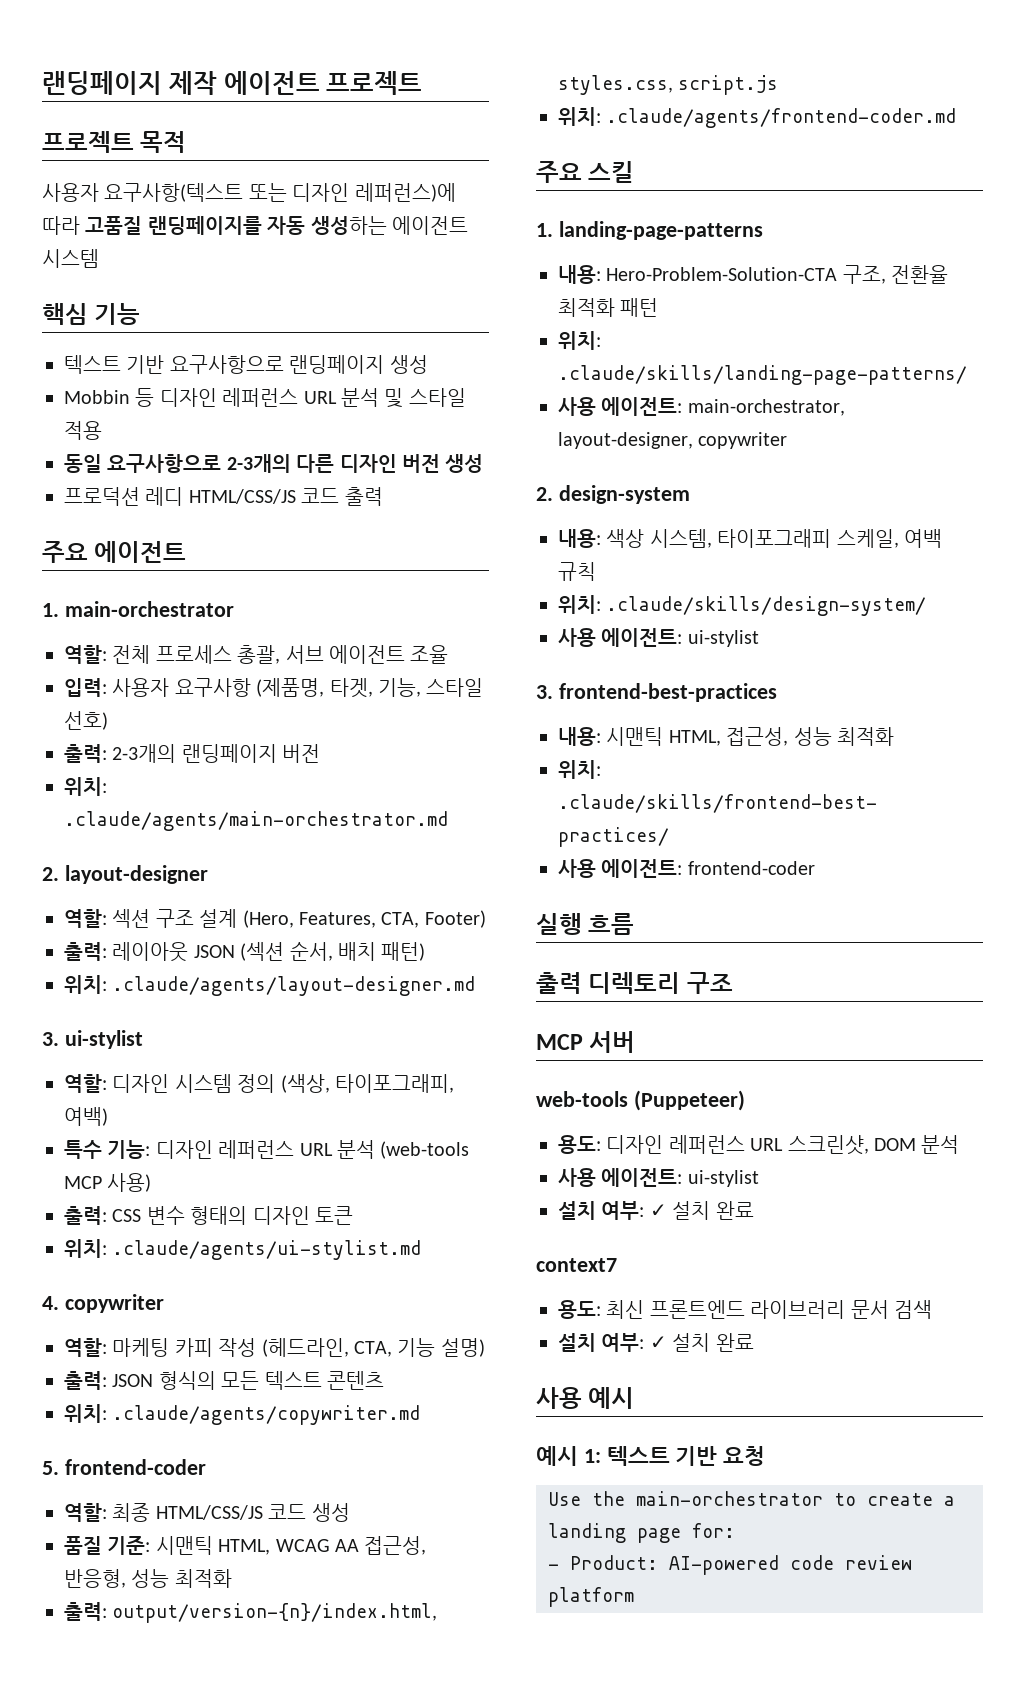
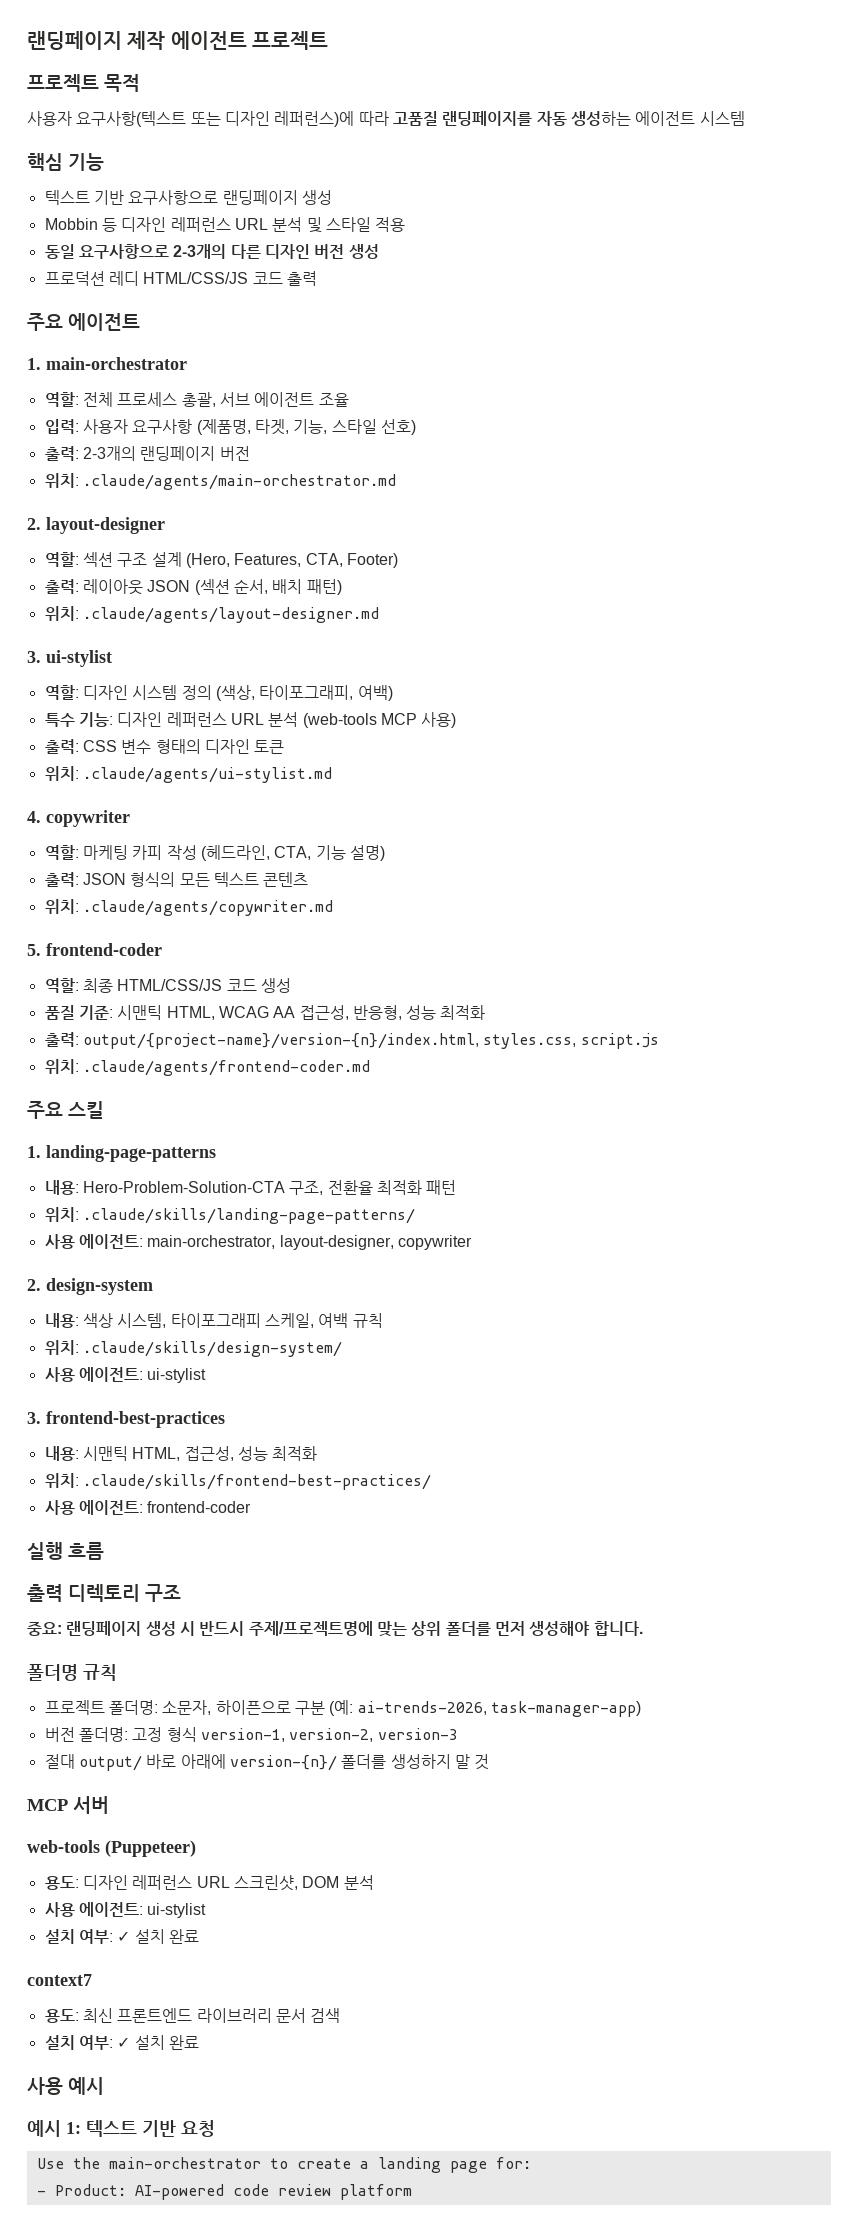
[112,1603,438,1623] output/version-{n}/index.html, -> [82,1033,479,1049] output/{project-name}/version-{n}/index.html,
(733, 983) none -> [27,1621,643,1637] [27,1664,117,1681] [44,1700,641,1717] [44,1727,458,1742] [44,1754,490,1771] // 중요: 랜딩페이지 생성 시 반드시 주제/프로젝트명에 맞는 상위 폴더를 먼저 생성해야 합니다. // 폴더명 규칙 // 프로젝트 폴더명: 소문자, 하이픈으로 구분 (예: ai-trends-2026, task-manager-app) // 버전 폴더명: 고정 형식 version-1, version-2, version-3 // 절대 output/ 바로 아래에 version-{n}/ 폴더를 생성하지 말 것

